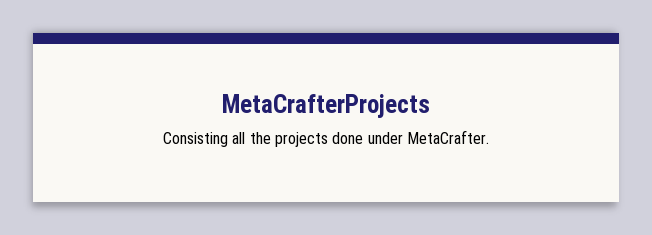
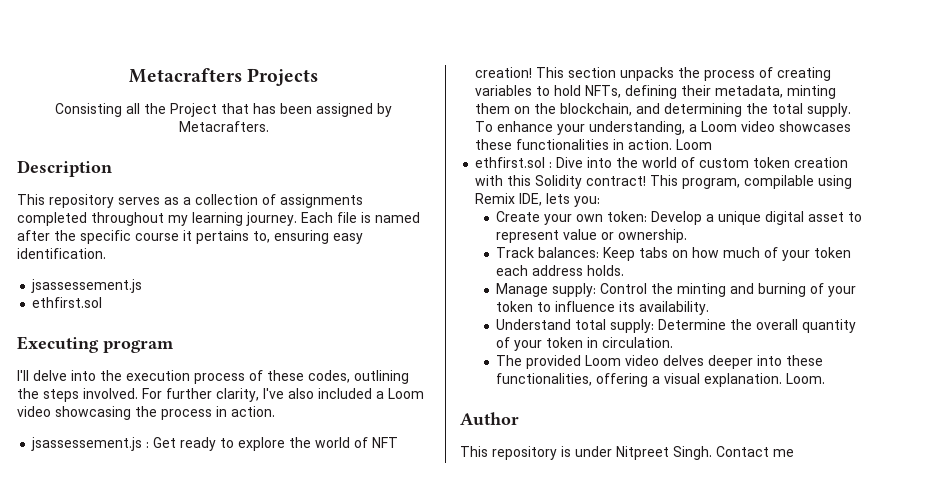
[222,94,430,118] MetaCrafterProjects -> [128,68,319,86] Metacrafters Projects
[275,130,489,147] projects done under MetaCrafter. -> [170,103,392,117] [178,121,269,132] [17,160,112,177] [17,194,363,208] [17,212,420,226] [17,230,363,244] [17,248,106,259] [31,279,143,293] [32,297,103,308] [17,336,174,353] [17,370,409,384] [17,388,424,402] [17,406,275,420] [31,437,399,451] [475,67,832,81] [475,85,837,99] [475,103,852,117] [475,121,852,135] [475,139,713,150] [475,157,849,168] [475,175,853,189] [475,193,601,207] [496,211,863,225] [496,229,688,243] [496,247,852,261] [496,265,625,276] [496,283,857,297] [496,301,710,315] [496,319,857,333] [496,337,674,351] [496,355,824,369] [496,373,826,387] [460,412,519,425] [460,446,794,460] Project that has been assigned by Metacrafters. // Description // This repository serves as a collection of assignments completed throughout my learning journey. Each file is named after the specific course it pertains to, ensuring easy identification. // jsassessement.js // ethfirst.sol // Executing program // I'll delve into the execution process of these codes, outlining the steps involved. For further clarity, I've also included a Loom video showcasing the process in action. // jsassessement.js : Get ready to explore the world of NFT creation! This section unpacks the process of creating variables to hold NFTs, defining their metadata, minting them on the blockchain, and determining the total supply. To enhance your understanding, a Loom video showcases these functionalities in action. Loom // ethfirst.sol : Dive into the world of custom token creation with this Solidity contract! This program, compilable using Remix IDE, lets you: // Create your own token: Develop a unique digital asset to represent value or ownership. // Track balances: Keep tabs on how much of your token each address holds. // Manage supply: Control the minting and burning of your token to influence its availability. // Understand total supply: Determine the overall quantity of your token in circulation. // The provided Loom video delves deeper into these functionalities, offering a visual explanation. Loom. // Author // This repository is under Nitpreet Singh. Contact me

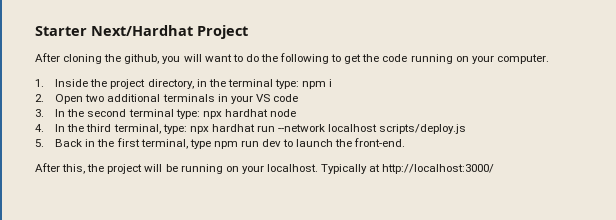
[128,68,319,86] [55,103,392,117] [178,121,269,132] [17,160,112,177] [17,194,363,208] [17,212,420,226] [17,230,363,244] [17,248,106,259] [31,279,143,293] [32,297,103,308] [17,336,174,353] [17,370,409,384] [17,388,424,402] [17,406,275,420] [31,437,399,451] [475,67,832,81] [475,85,837,99] [475,103,852,117] [475,121,852,135] [475,139,713,150] [475,157,849,168] [475,175,853,189] [475,193,601,207] [496,211,863,225] [496,229,688,243] [496,247,852,261] [496,265,625,276] [496,283,857,297] [496,301,710,315] [496,319,857,333] [496,337,674,351] [496,355,824,369] [496,373,826,387] [460,412,519,425] [460,446,794,460] Metacrafters Projects // Consisting all the Project that has been assigned by Metacrafters. // Description // This repository serves as a collection of assignments completed throughout my learning journey. Each file is named after the specific course it pertains to, ensuring easy identification. // jsassessement.js // ethfirst.sol // Executing program // I'll delve into the execution process of these codes, outlining the steps involved. For further clarity, I've also included a Loom video showcasing the process in action. // jsassessement.js : Get ready to explore the world of NFT creation! This section unpacks the process of creating variables to hold NFTs, defining their metadata, minting them on the blockchain, and determining the total supply. To enhance your understanding, a Loom video showcases these functionalities in action. Loom // ethfirst.sol : Dive into the world of custom token creation with this Solidity contract! This program, compilable using Remix IDE, lets you: // Create your own token: Develop a unique digital asset to represent value or ownership. // Track balances: Keep tabs on how much of your token each address holds. // Manage supply: Control the minting and burning of your token to influence its availability. // Understand total supply: Determine the overall quantity of your token in circulation. // The provided Loom video delves deeper into these functionalities, offering a visual explanation. Loom. // Author // This repository is under Nitpreet Singh. Contact me -> [35,25,248,39] [35,53,549,64] [35,79,333,89] [35,94,298,104] [35,109,296,119] [35,124,467,134] [35,138,406,149] [35,163,495,174] Starter Next/Hardhat Project // After cloning the github, you will want to do the following to get the code running on your computer. // 1. Inside the project directory, in the terminal type: npm i // 2. Open two additional terminals in your VS code // 3. In the second terminal type: npx hardhat node // 4. In the third terminal, type: npx hardhat run --network localhost scripts/deploy.js // 5. Back in the first terminal, type npm run dev to launch the front-end. // After this, the project will be running on your localhost. Typically at http://localhost:3000/

